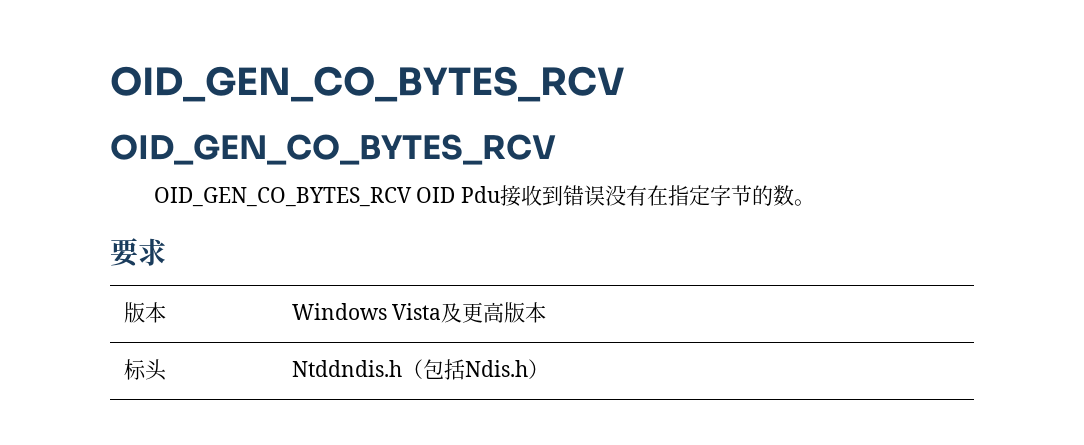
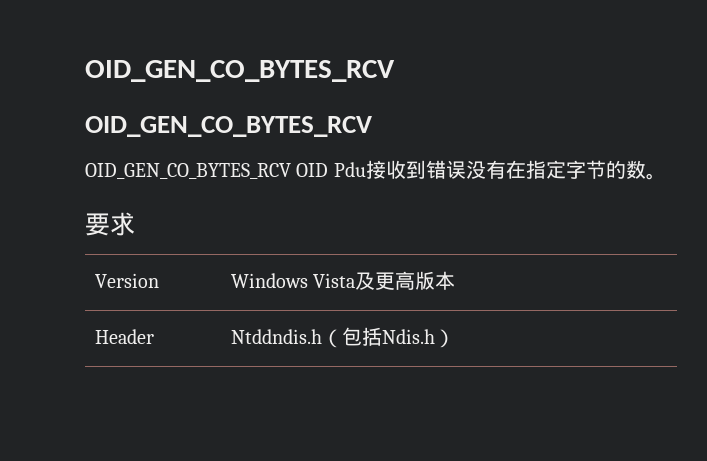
[123,302,166,323] 版本 -> [94,273,159,288] Version
[123,359,167,381] 标头 -> [94,329,154,344] Header

